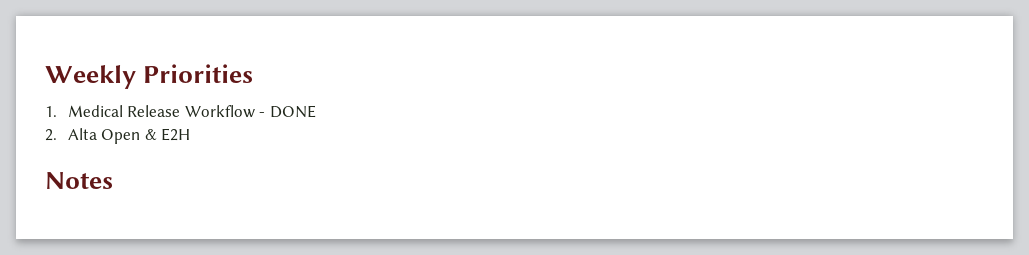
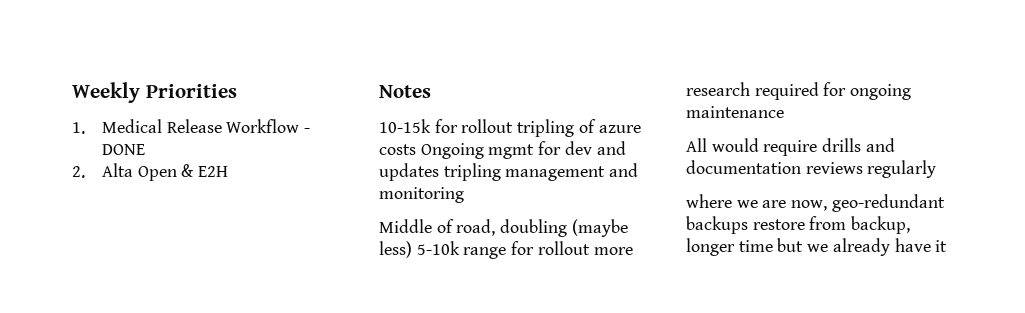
(113, 180) none -> [379,119,641,137] [379,141,626,159] [379,163,639,181] [379,187,464,203] [379,219,628,237] [379,241,633,259] [686,82,912,100] [686,106,784,118] [686,138,895,156] [686,160,937,178] [686,194,945,212] [686,216,911,234] [686,238,948,256] // 10-15k for rollout tripling of azure costs Ongoing mgmt for dev and updates tripling management and monitoring // Middle of road, doubling (maybe less) 5-10k range for rollout more research required for ongoing maintenance // All would require drills and documentation reviews regularly // where we are now, geo-redundant backups restore from backup, longer time but we already have it

